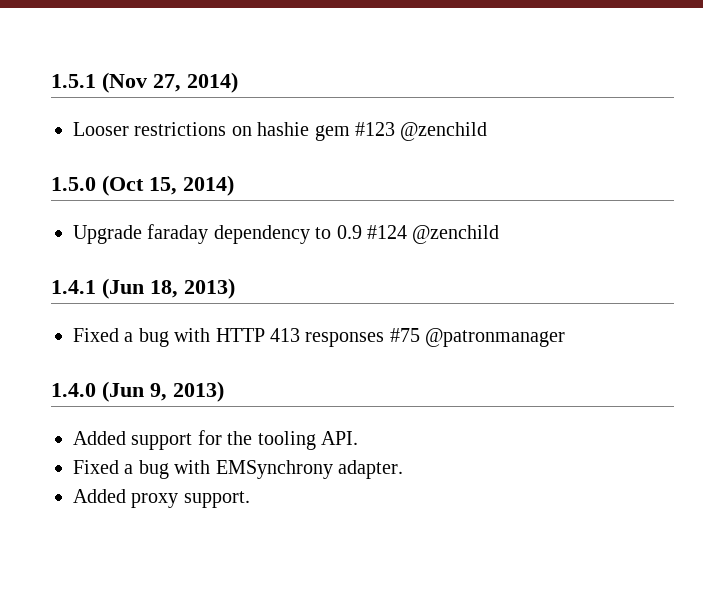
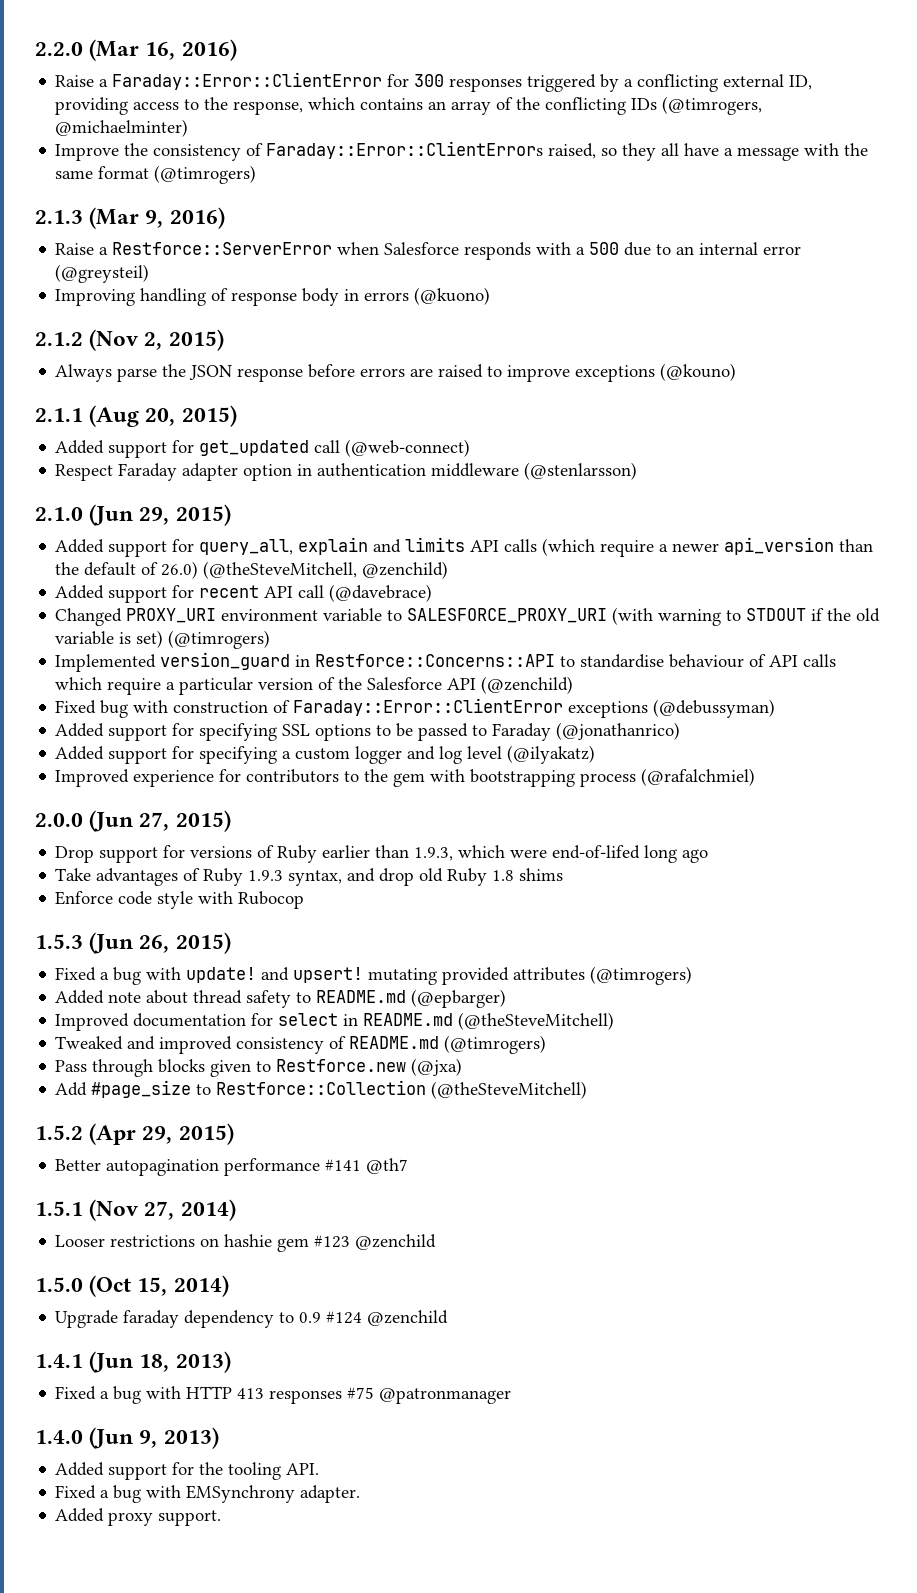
(51, 81) none -> [35,39,237,61] [55,72,813,92] [55,96,763,115] [55,119,189,137] [55,141,869,161] [55,165,257,184] [35,207,225,229] [55,242,802,260] [55,264,150,283] [55,287,491,306] [35,329,224,351] [55,363,737,382] [35,405,237,427] [55,439,471,458] [55,462,638,481] [35,504,231,526] [55,537,874,557] [55,561,449,579] [55,584,433,603] [55,607,881,626] [55,630,271,649] [55,652,837,672] [55,676,574,695] [55,698,776,718] [55,722,681,741] [55,745,596,764] [55,768,756,787] [35,810,231,832] [55,845,709,863] [55,868,564,886] [55,891,305,909] [35,932,231,954] [55,966,693,985] [55,989,507,1008] [55,1012,615,1031] [55,1035,547,1054] [55,1058,463,1077] [55,1080,588,1099] [35,1123,234,1145] [55,1158,409,1176] 2.2.0 (Mar 16, 2016) // Raise a Faraday::Error::ClientError for 300 responses triggered by a conflicting external ID, providing access to the response, which contains an array of the conflicting IDs (@timrogers, @michaelminter) // Improve the consistency of Faraday::Error::ClientErrors raised, so they all have a message with the same format (@timrogers) // 2.1.3 (Mar 9, 2016) // Raise a Restforce::ServerError when Salesforce responds with a 500 due to an internal error (@greysteil) // Improving handling of response body in errors (@kuono) // 2.1.2 (Nov 2, 2015) // Always parse the JSON response before errors are raised to improve exceptions (@kouno) // 2.1.1 (Aug 20, 2015) // Added support for get_updated call (@web-connect) // Respect Faraday adapter option in authentication middleware (@stenlarsson) // 2.1.0 (Jun 29, 2015) // Added support for query_all, explain and limits API calls (which require a newer api_version than the default of 26.0) (@theSteveMitchell, @zenchild) // Added support for recent API call (@davebrace) // Changed PROXY_URI environment variable to SALESFORCE_PROXY_URI (with warning to STDOUT if the old variable is set) (@timrogers) // Implemented version_guard in Restforce::Concerns::API to standardise behaviour of API calls which require a particular version of the Salesforce API (@zenchild) // Fixed bug with construction of Faraday::Error::ClientError exceptions (@debussyman) // Added support for specifying SSL options to be passed to Faraday (@jonathanrico) // Added support for specifying a custom logger and log level (@ilyakatz) // Improved experience for contributors to the gem with bootstrapping process (@rafalchmiel) // 2.0.0 (Jun 27, 2015) // Drop support for versions of Ruby earlier than 1.9.3, which were end-of-lifed long ago // Take advantages of Ruby 1.9.3 syntax, and drop old Ruby 1.8 shims // Enforce code style with Rubocop // 1.5.3 (Jun 26, 2015) // Fixed a bug with update! and upsert! mutating provided attributes (@timrogers) // Added note about thread safety to README.md (@epbarger) // Improved documentation for select in README.md (@theSteveMitchell) // Tweaked and improved consistency of README.md (@timrogers) // Pass through blocks given to Restforce.new (@jxa) // Add #page_size to Restforce::Collection (@theSteveMitchell) // 1.5.2 (Apr 29, 2015) // Better autopagination performance #141 @th7 //

